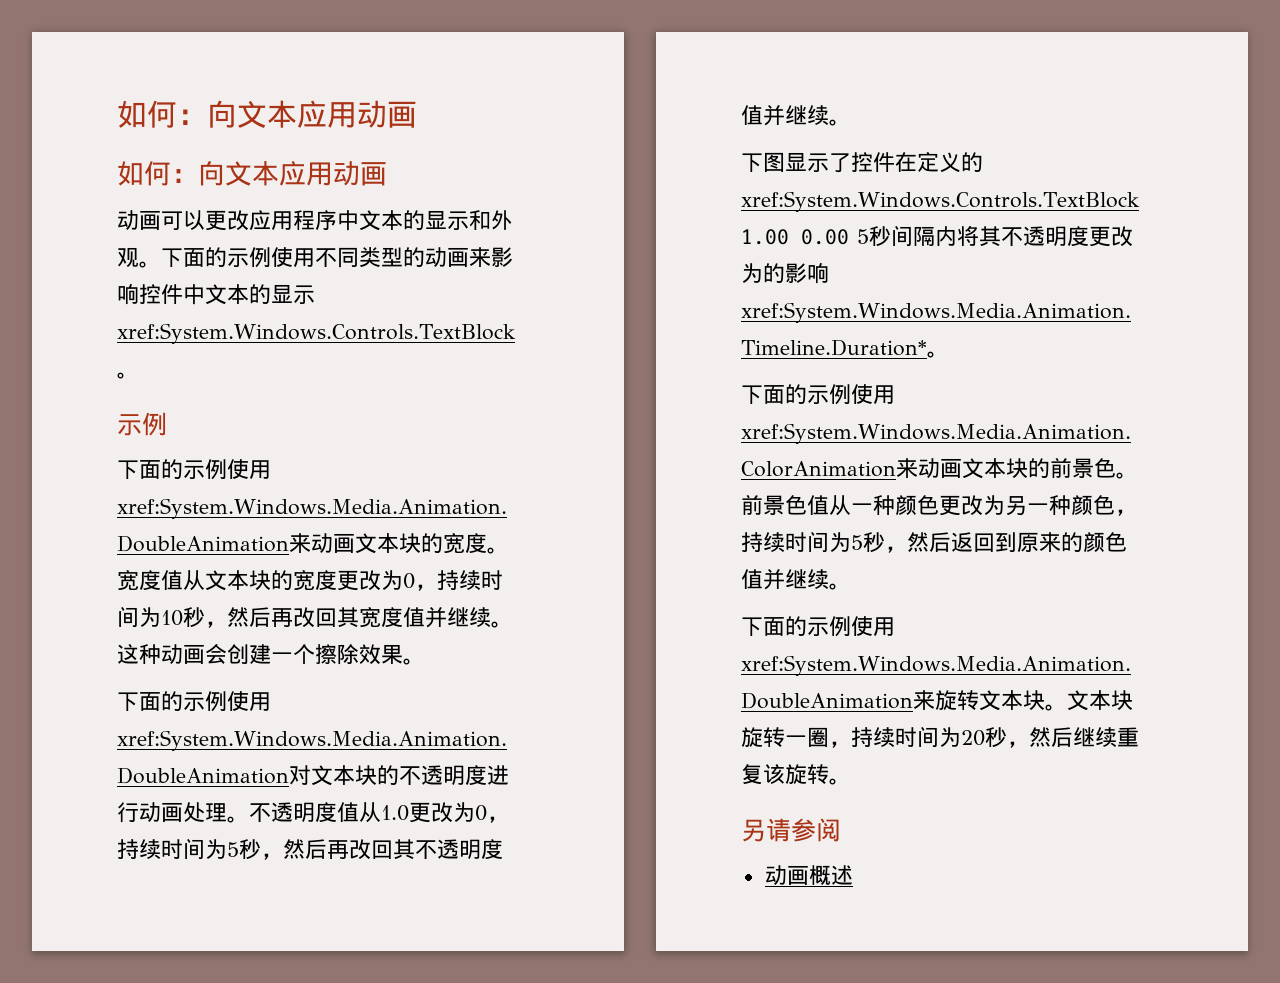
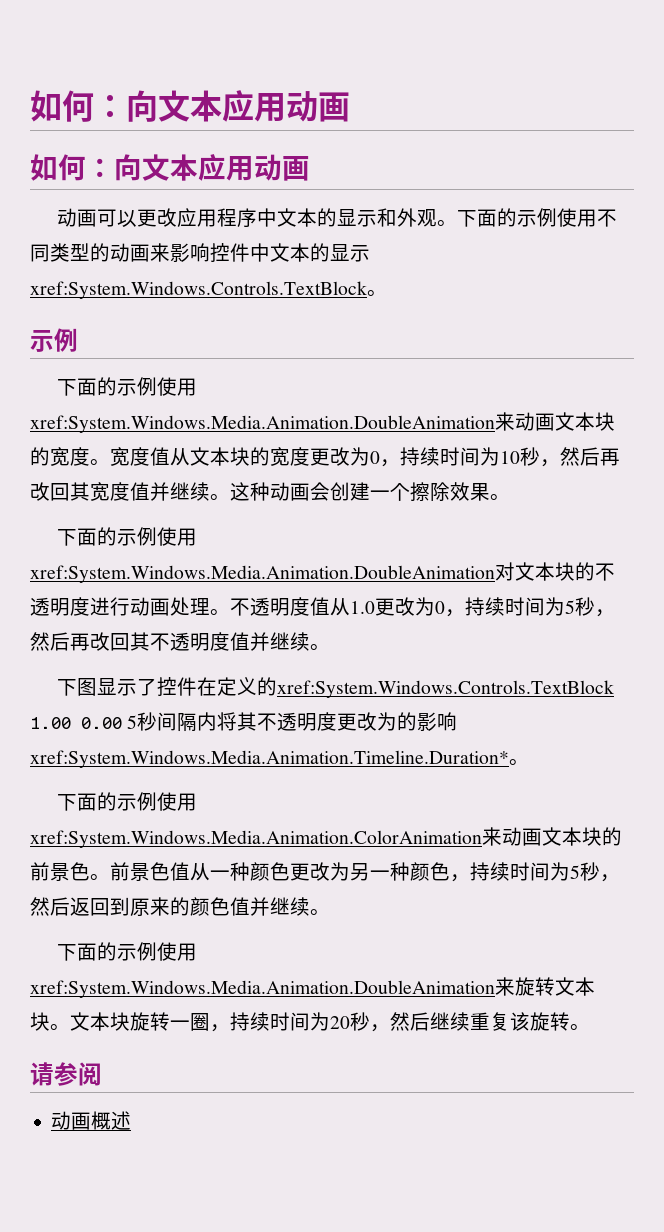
[741,819,766,842] 另 -> (590, 1027) none

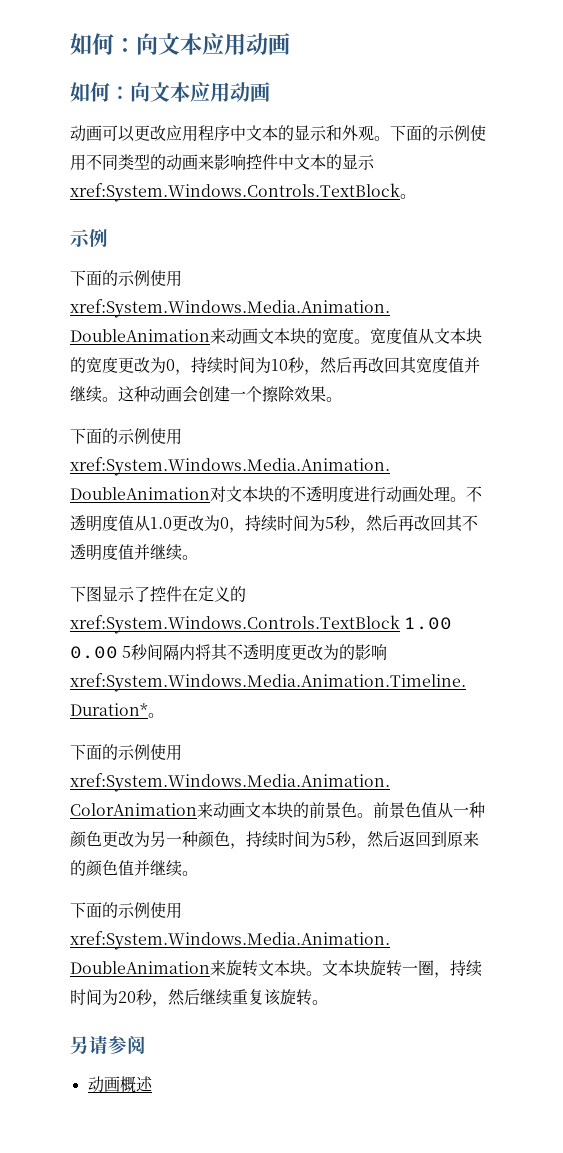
(590, 1027) none -> [70,1036,89,1054] 另

